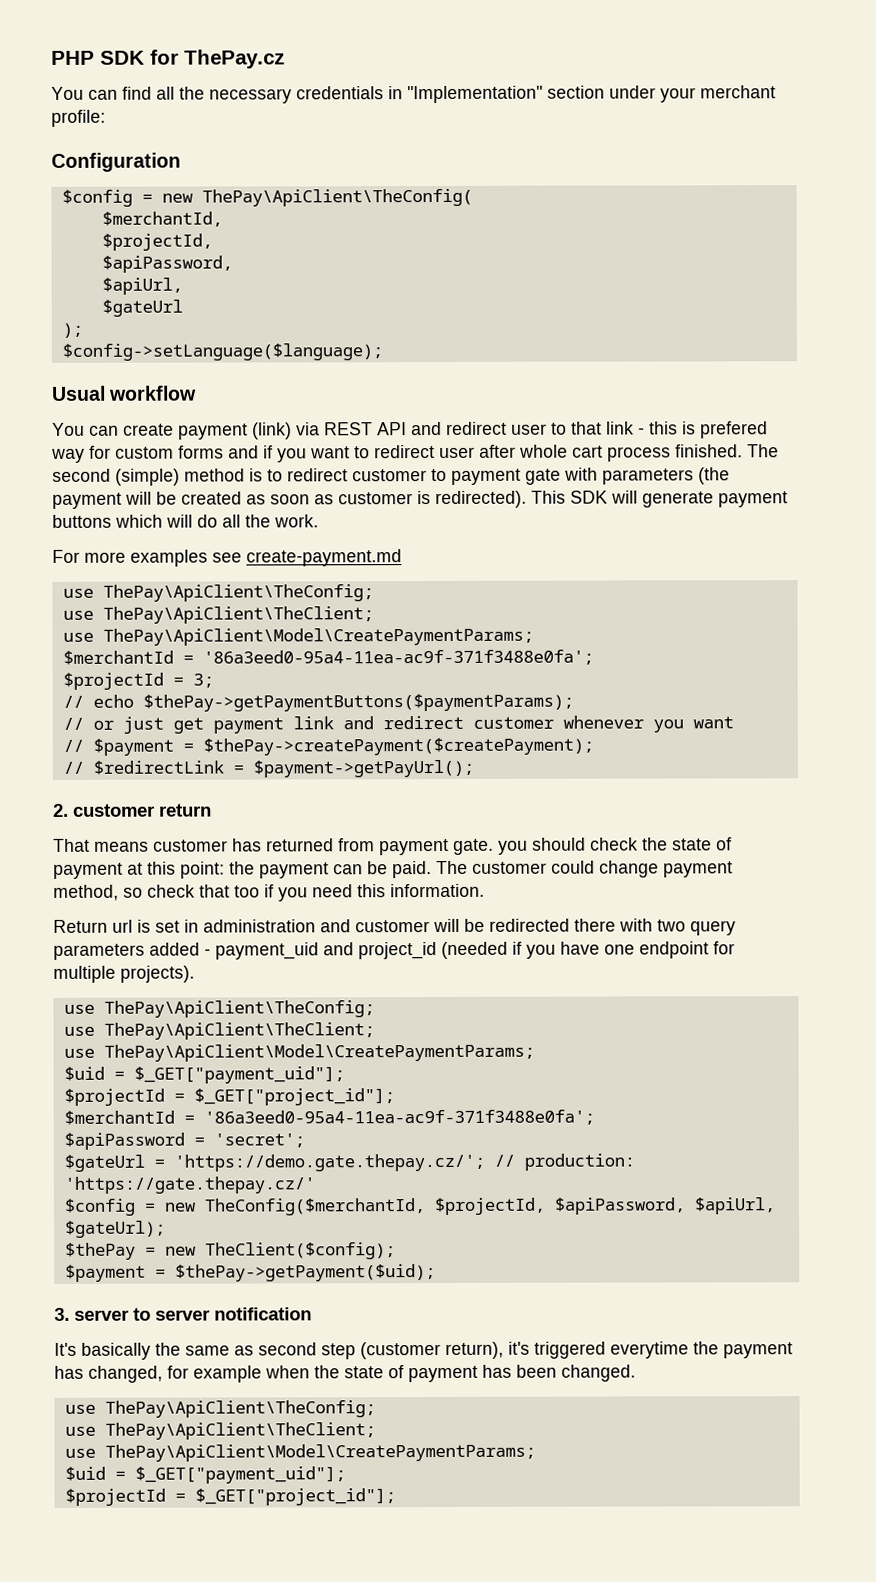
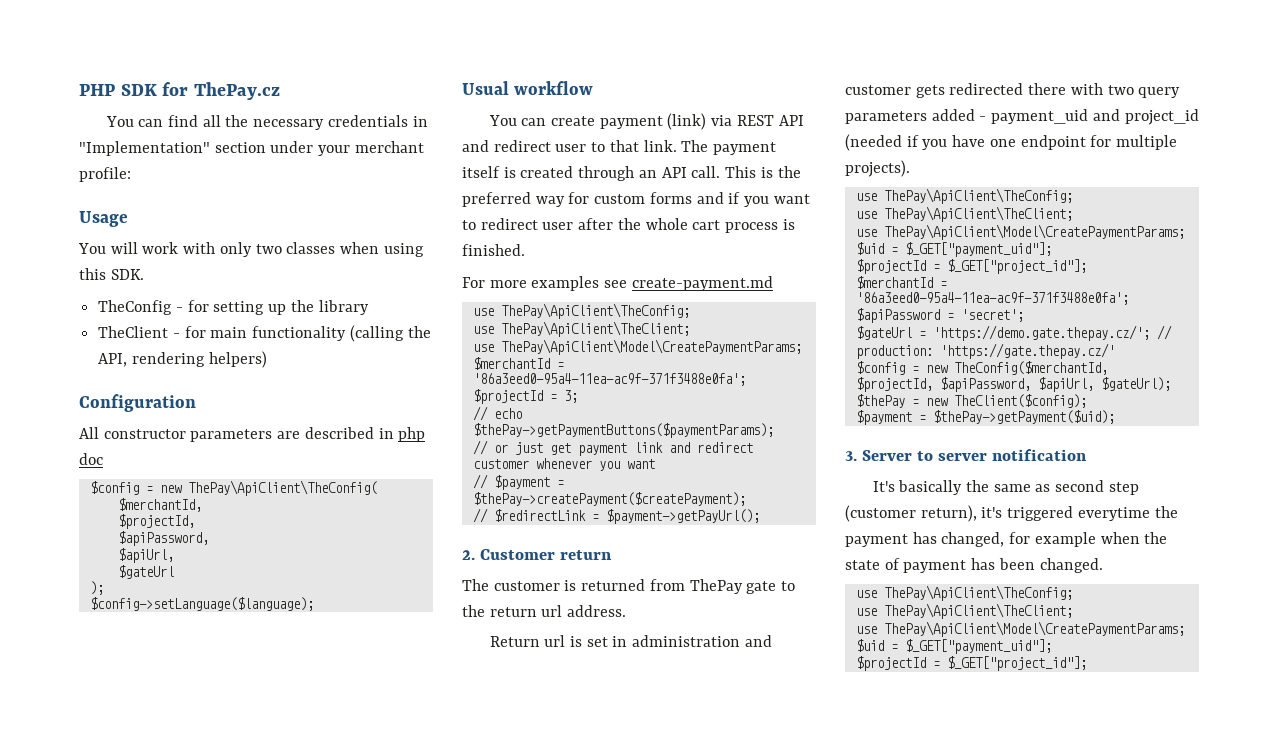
[51,152,181,172] Configuration -> [79,211,128,227] [78,242,424,257] [79,268,144,280] [98,300,369,315] [98,325,431,342] [98,351,267,368] [79,394,196,412] [79,427,426,442] [79,453,103,465] Usage // You will work with only two classes when using this SDK. // TheConfig - for setting up the library // TheClient - for main functionality (calling the API, rendering helpers) // Configuration // All constructor parameters are described in php doc
[606,421,768,439] link - this is prefered -> [643,140,777,155] [462,166,801,181] [462,192,531,207] link. The payment itself is created through an API call. This is the preferred
(516, 451) none -> [617,218,641,230] the
(671, 454) none -> [782,219,795,230] is
[747,444,779,458] [52,467,730,486] [52,490,788,509] [52,514,319,528] The second (simple) method is to redirect customer to payment gate with parameters (the payment will be created as soon as customer is redirected). This SDK will generate payment buttons which will do all the work. -> (525, 250) none
[73,803,155,817] customer -> [479,549,555,560] Customer
[53,837,732,856] [53,860,733,879] [53,883,485,902] That means customer has returned from payment gate. you should check the state of payment at this point: the payment can be paid. The customer could change payment method, so check that too if you need this information. -> [462,579,796,594] [462,605,627,617] The customer is returned from ThePay gate to the return url address.
[433,918,485,933] will be -> [915,85,945,98] gets
[74,1309,129,1321] server -> [861,450,912,461] Server

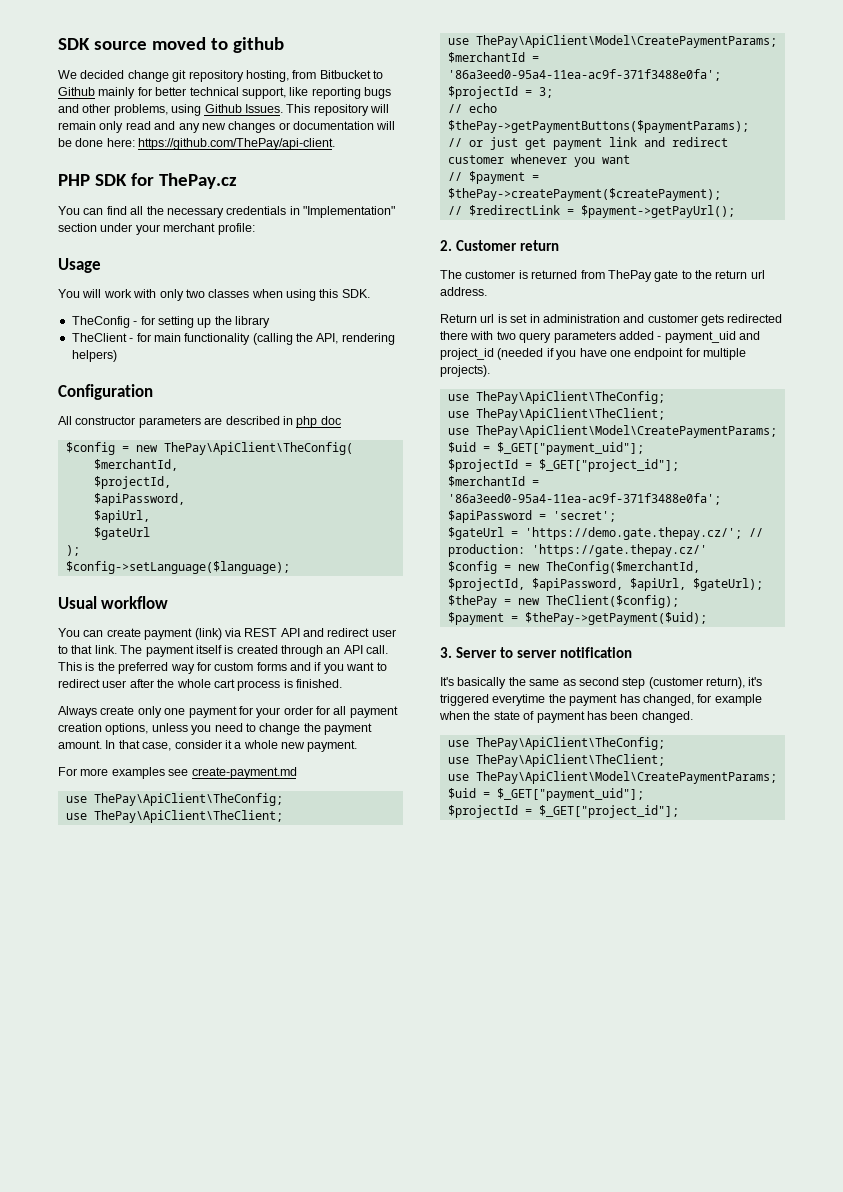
(79, 90) none -> [58,37,284,53] [58,70,383,82] [58,87,391,99] [58,104,389,116] [58,121,396,133] [58,138,336,150] SDK source moved to github // We decided change git repository hosting, from Bitbucket to Github mainly for better technical support, like reporting bugs and other problems, using Github Issues. This repository will remain only read and any new changes or documentation will be done here: https://github.com/ThePay/api-client. //
(525, 250) none -> [58,706,398,718] [58,723,372,735] [58,740,358,752] // Always create only one payment for your order for all payment creation options, unless you need to change the payment amount. In that case, consider it a whole new payment.

